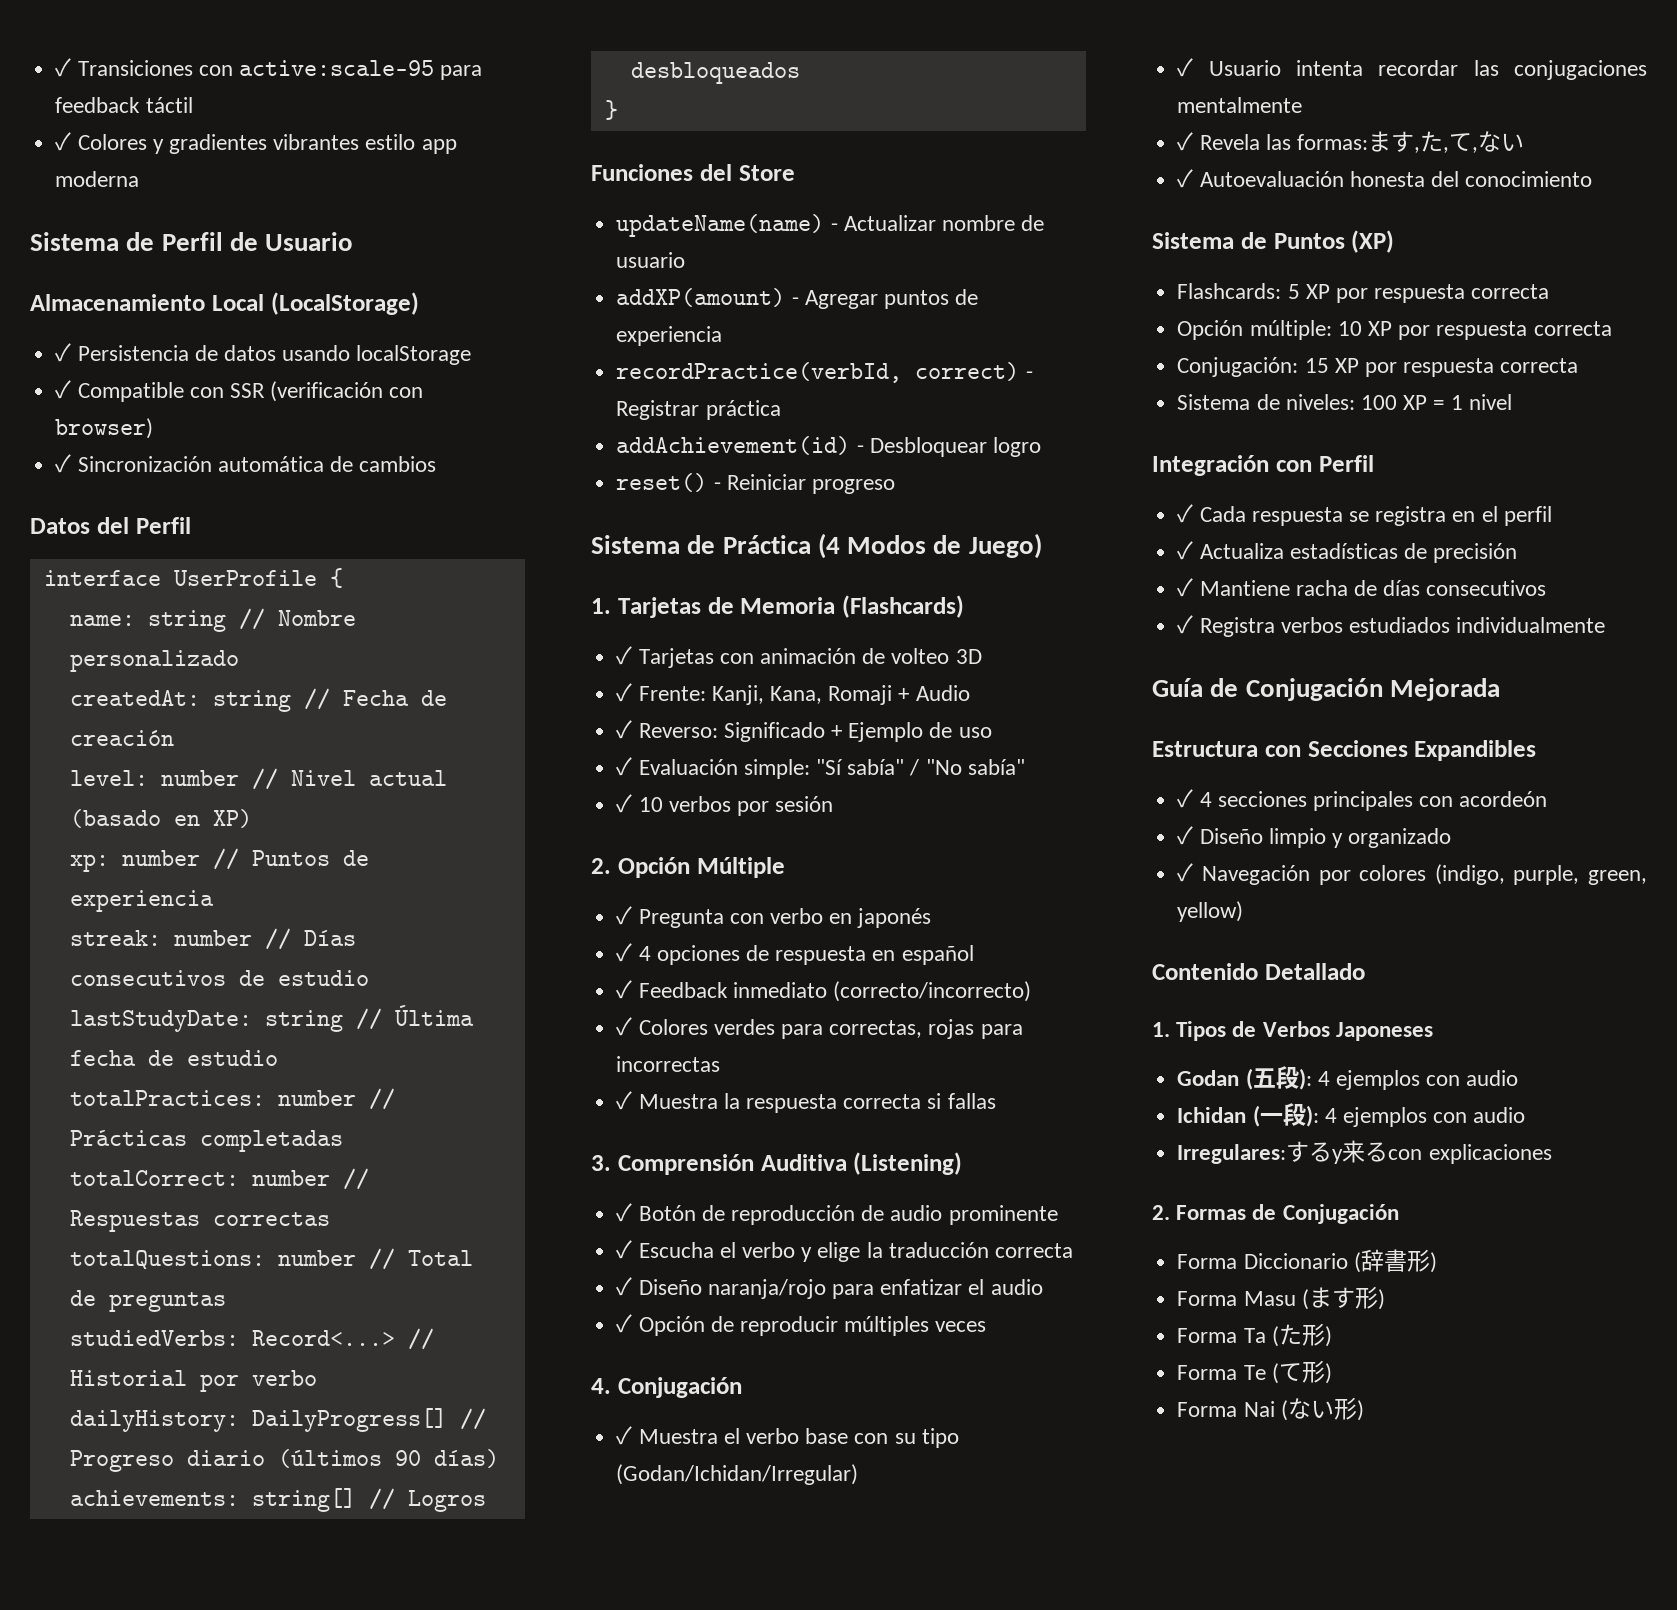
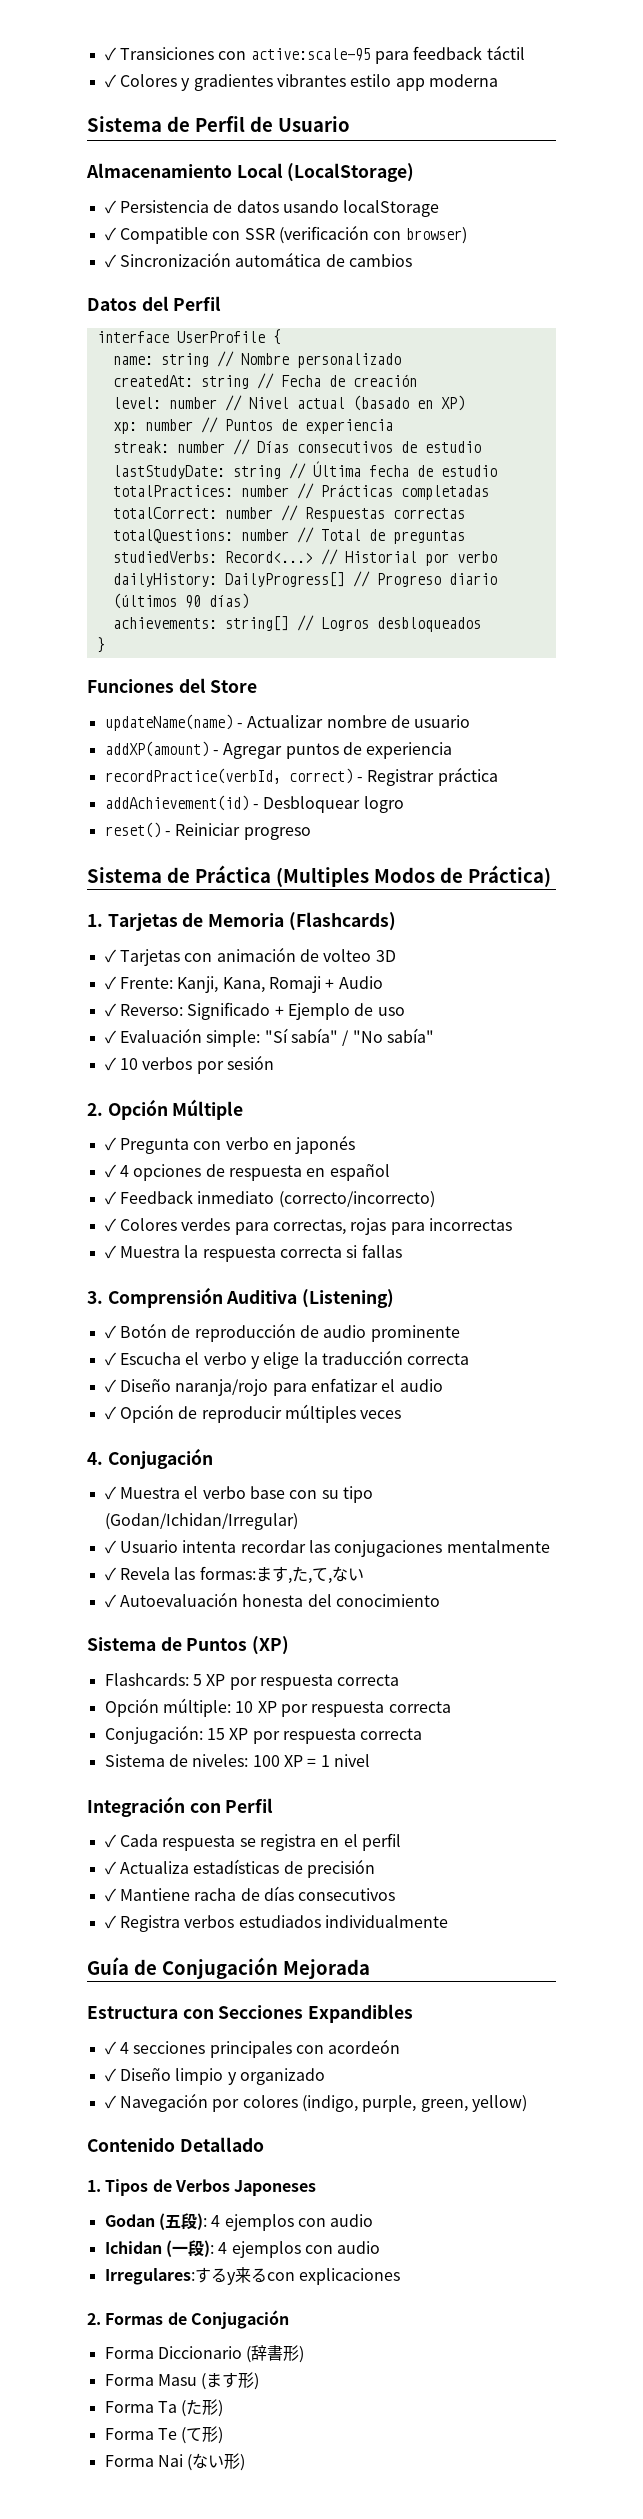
[817,533,840,559] (4 -> [275,867,369,887] (Multiples
[968,533,1042,559] Juego) -> [467,865,551,887] Práctica)

